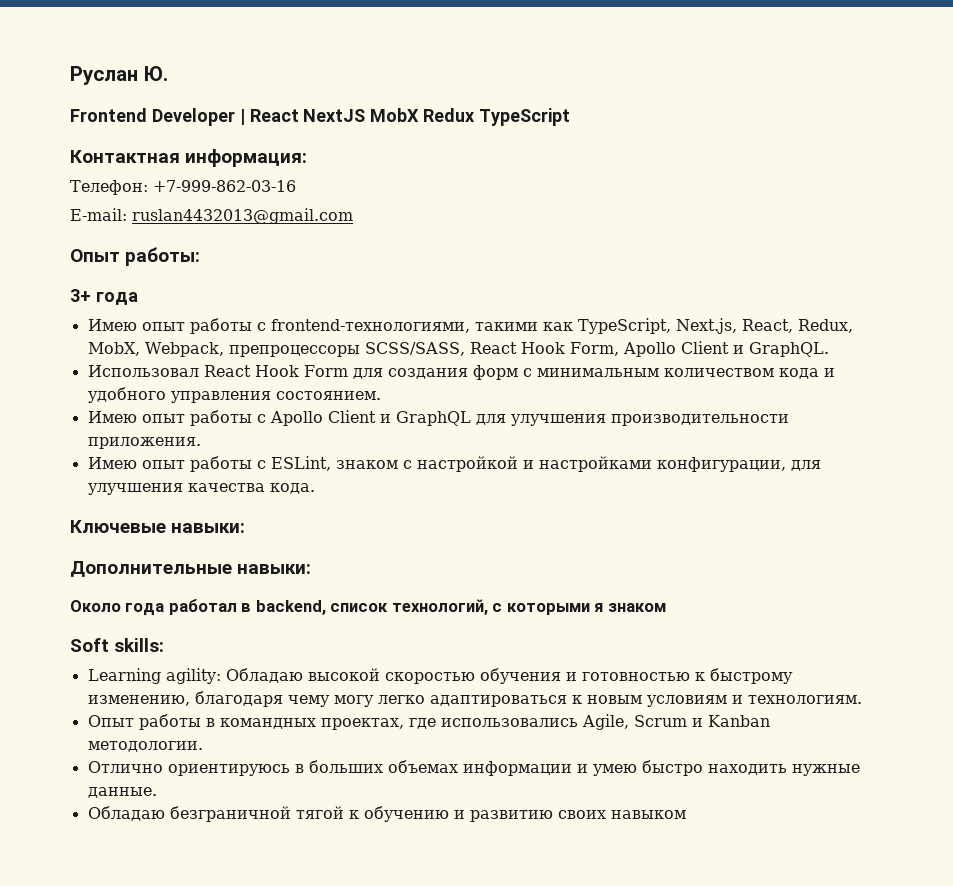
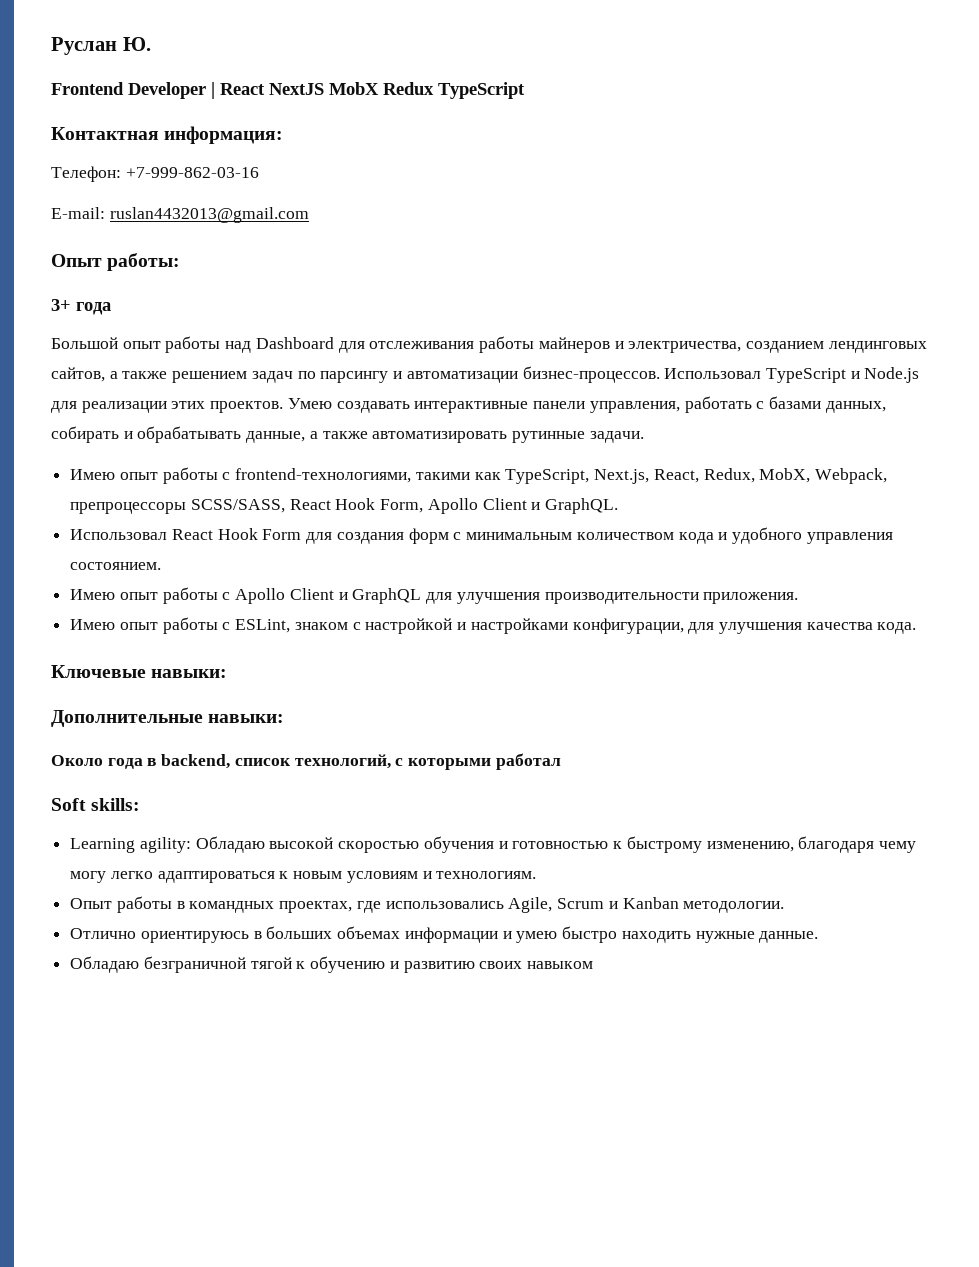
(138, 298) none -> [51,336,927,353] [51,366,920,383] [51,396,886,413] [51,426,644,443] // Большой опыт работы над Dashboard для отслеживания работы майнеров и электричества, созданием лендинговых сайтов, а также решением задач по парсингу и автоматизации бизнес-процессов. Использовал TypeScript и Node.js для реализации этих проектов. Умею создавать интерактивные панели управления, работать с базами данных, собирать и обрабатывать данные, а также автоматизировать рутинные задачи.
[168,599,237,615] работал -> (143, 763) none
[594,603,666,612] я знаком -> [495,753,561,770] работал

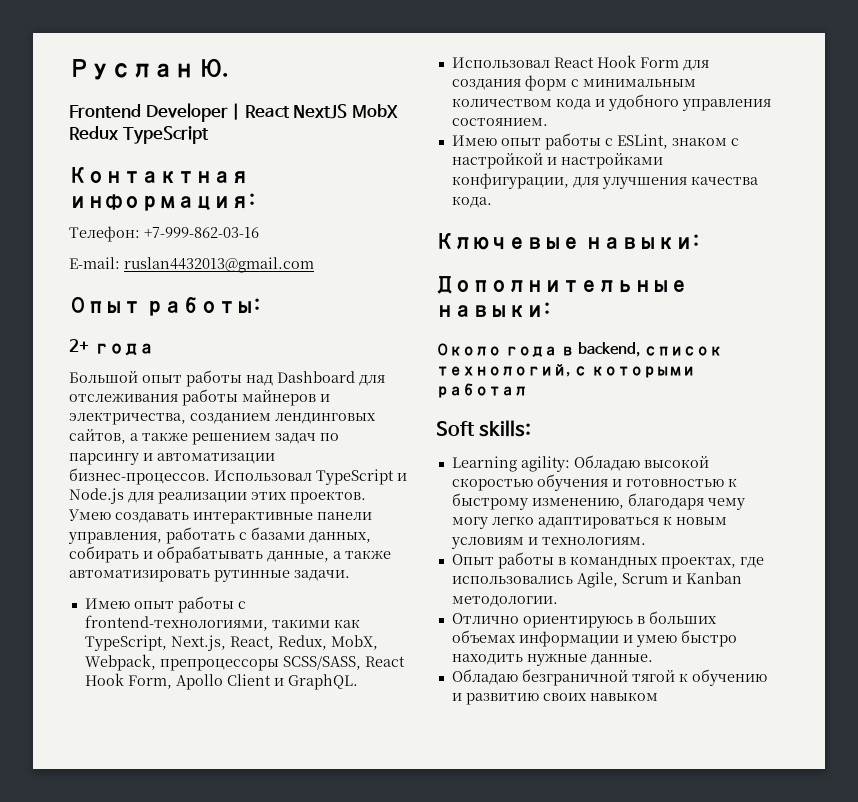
[51,299,71,311] 3+ -> [69,339,89,352] 2+
[70,587,799,604] // Имею опыт работы с Apollo Client и GraphQL для улучшения производительности приложения. -> (548, 122) none

